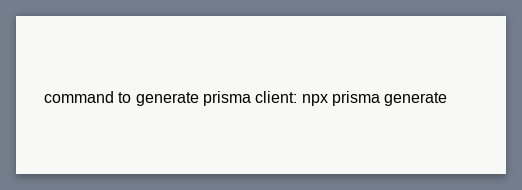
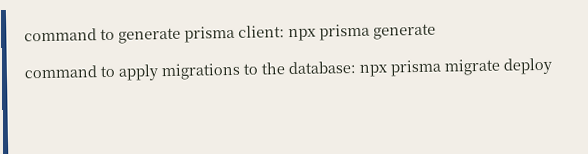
(448, 99) none -> [24,57,552,81] // command to apply migrations to the database: npx prisma migrate deploy

